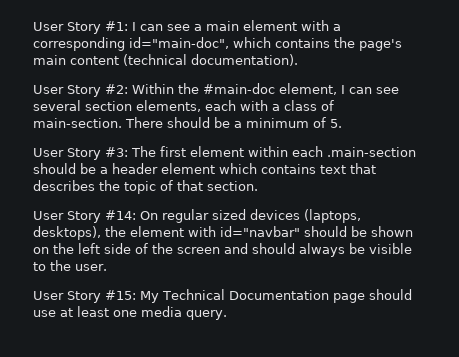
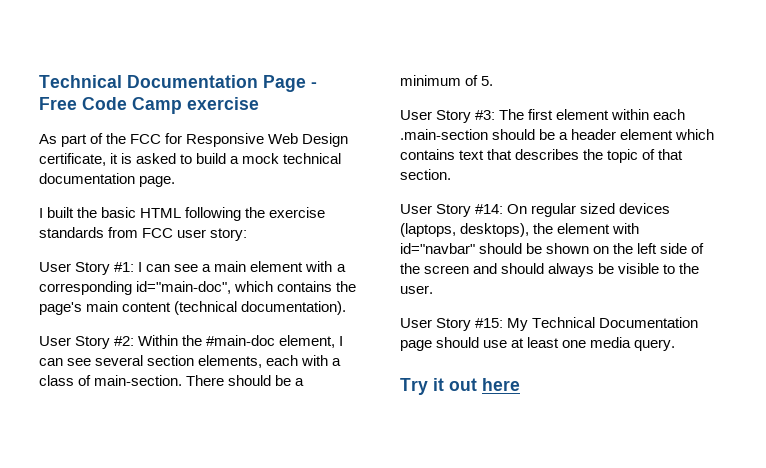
(33, 26) none -> [39,75,317,92] [39,97,259,114] [39,133,349,147] [39,153,342,166] [39,173,176,187] [39,207,326,221] [39,227,248,241] Technical Documentation Page - Free Code Camp exercise // As part of the FCC for Responsive Web Design certificate, it is asked to build a mock technical documentation page. // I built the basic HTML following the exercise standards from FCC user story: //
(227, 315) none -> [400,378,520,395] // Try it out here

